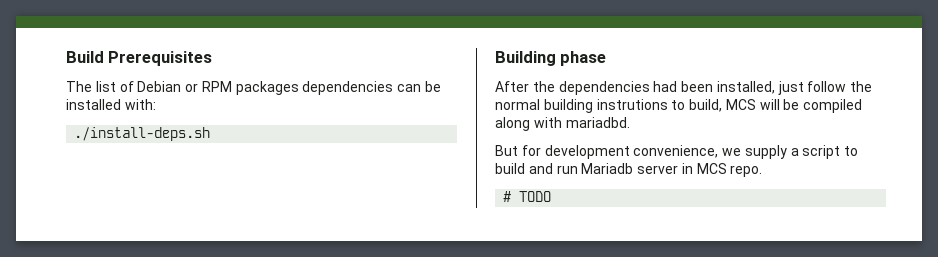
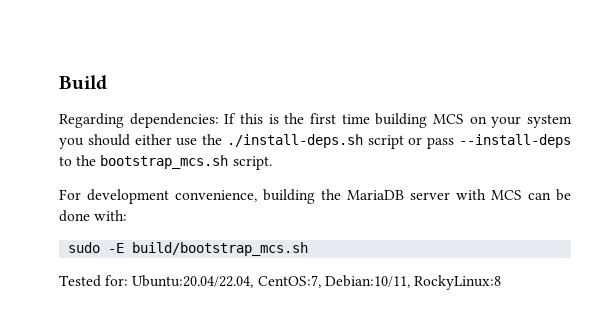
[108,51,213,66] [66,81,394,95] Prerequisites // The list of Debian or RPM packages dependencies -> [59,113,573,128] [59,134,571,149] [59,155,272,170] [59,189,522,204] // Regarding dependencies: If this is the first time building MCS on your system you should either use the ./install-deps.sh script or pass --install-deps to the bootstrap_mcs.sh script. // For development convenience, building the MariaDB server with MCS
[66,99,121,110] installed -> [59,210,90,222] done
[74,127,211,141] [495,51,607,66] [495,81,873,95] [495,99,863,113] [495,117,630,131] [495,145,859,159] [495,163,763,177] [503,191,552,202] ./install-deps.sh // Building phase // After the dependencies had been installed, just follow the normal building instrutions to build, MCS will be compiled along with mariadbd. // But for development convenience, we supply a script to build and run Mariadb server in MCS repo. // # TODO -> [68,242,309,256] [59,275,501,290] sudo -E build/bootstrap_mcs.sh // Tested for: Ubuntu:20.04/22.04, CentOS:7, Debian:10/11, RockyLinux:8

